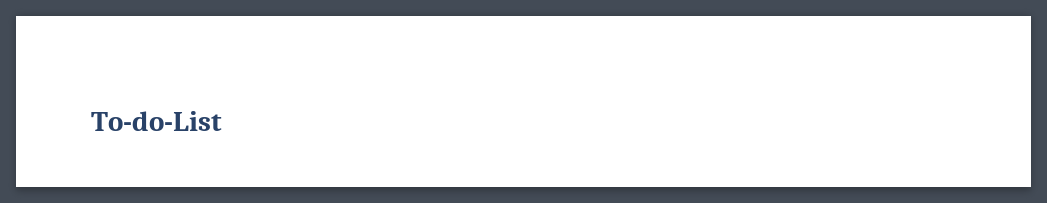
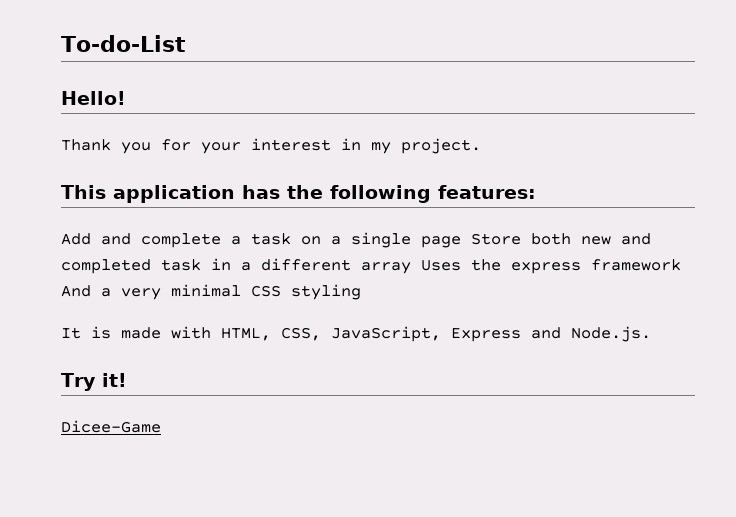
(222, 121) none -> [61,91,126,105] [61,138,481,154] [61,185,536,203] [61,232,651,248] [61,258,681,274] [61,284,361,300] [61,326,651,342] [61,373,127,391] [61,420,161,433] // Hello! // Thank you for your interest in my project. // This application has the following features: // Add and complete a task on a single page Store both new and completed task in a different array Uses the express framework And a very minimal CSS styling // It is made with HTML, CSS, JavaScript, Express and Node.js. // Try it! // Dicee-Game

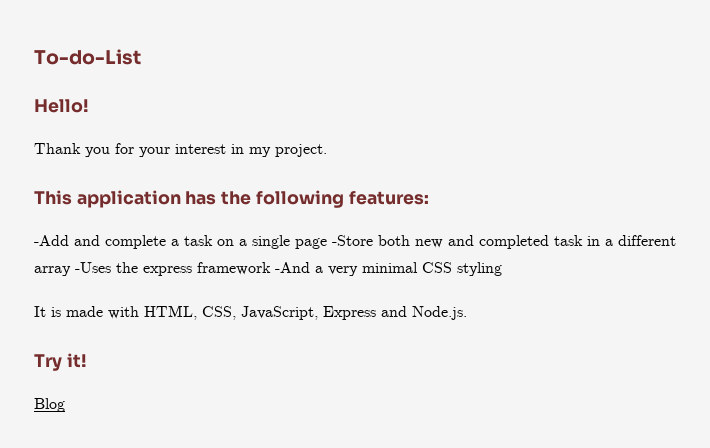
[61,233,91,245] Add -> [34,235,69,246] -Add
[471,233,521,245] Store -> [332,235,373,246] -Store
[421,260,461,271] Uses -> [75,262,111,273] -Uses
[61,285,91,297] And -> [275,262,310,273] -And
[61,420,161,433] Dicee-Game -> [34,398,65,412] Blog

